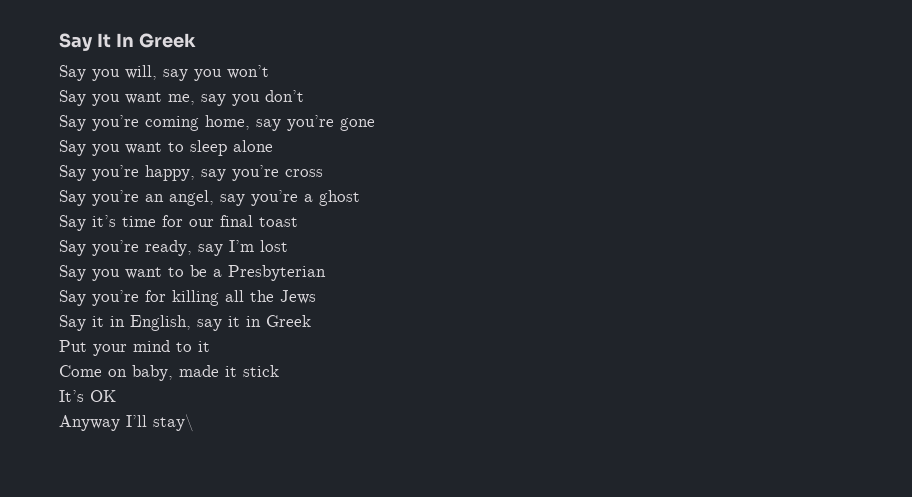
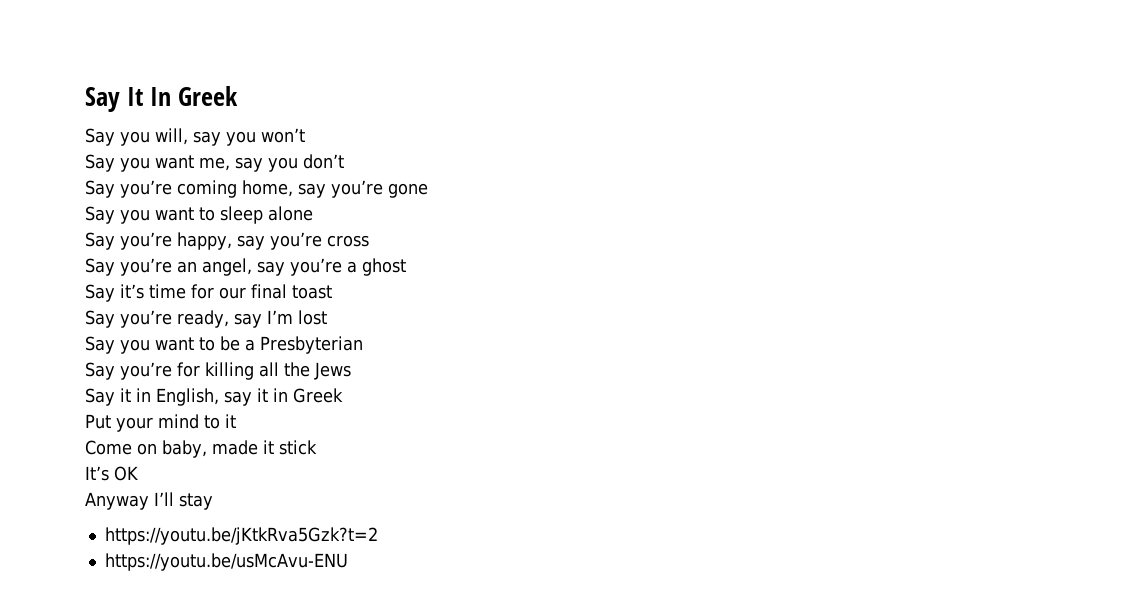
[153,414,194,432] stay\ -> [179,493,213,510] [104,527,378,545] [104,553,348,571] stay // https://youtu.be/jKtkRva5Gzk?t=2 // https://youtu.be/usMcAvu-ENU

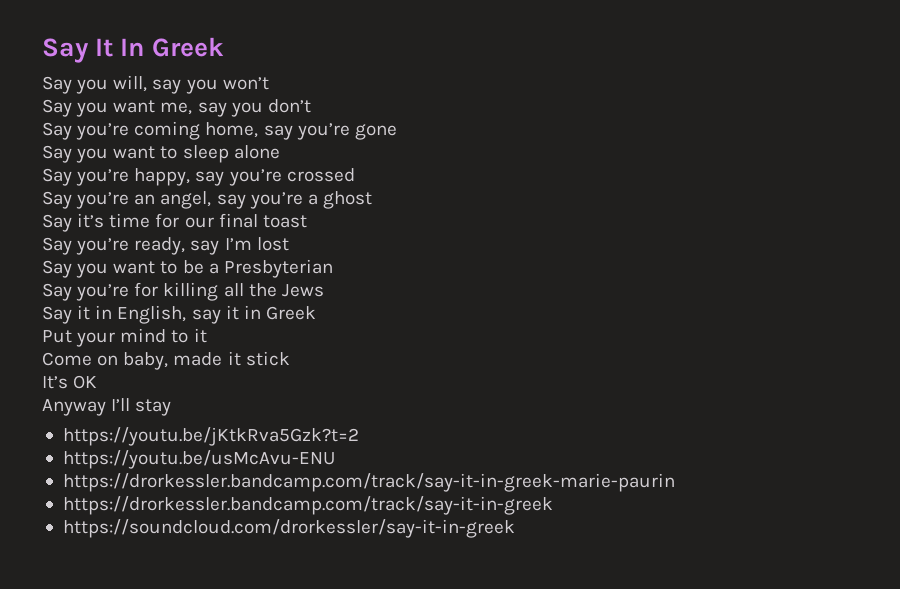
[327,235,369,247] cross -> [286,168,355,182] crossed
(348, 562) none -> [62,473,675,492] [62,496,553,515] [62,519,515,538] // https://drorkessler.bandcamp.com/track/say-it-in-greek-marie-paurin // https://drorkessler.bandcamp.com/track/say-it-in-greek // https://soundcloud.com/drorkessler/say-it-in-greek

